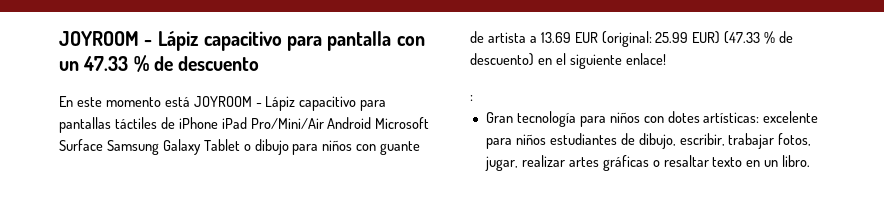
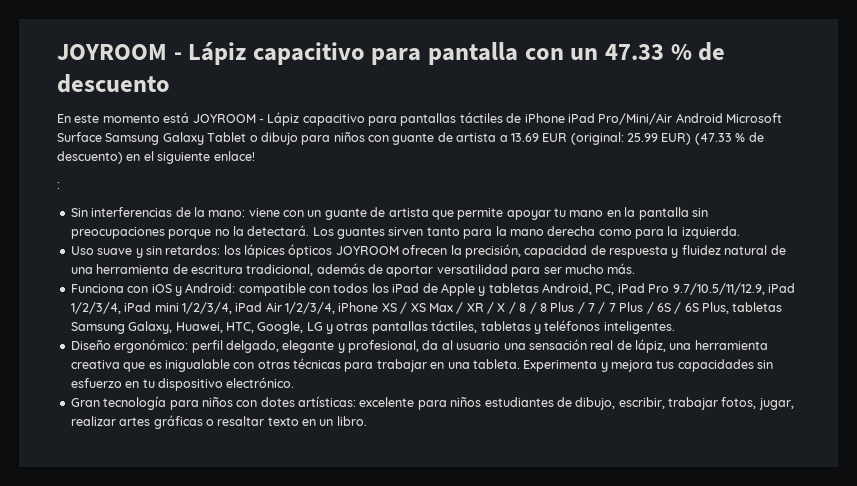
(473, 98) none -> [70,207,708,220] [70,225,740,239] [70,244,786,258] [70,263,636,277] [70,283,795,296] [70,302,783,314] [70,320,675,334] [70,339,768,353] [70,358,774,372] [70,377,295,391] // Sin interferencias de la mano: viene con un guante de artista que permite apoyar tu mano en la pantalla sin preocupaciones porque no la detectará. Los guantes sirven tanto para la mano derecha como para la izquierda. // Uso suave y sin retardos: los lápices ópticos JOYROOM ofrecen la precisión, capacidad de respuesta y fluidez natural de una herramienta de escritura tradicional, además de aportar versatilidad para ser mucho más. // Funciona con iOS y Android: compatible con todos los iPad de Apple y tabletas Android, PC, iPad Pro 9.7/10.5/11/12.9, iPad 1/2/3/4, iPad mini 1/2/3/4, iPad Air 1/2/3/4, iPhone XS / XS Max / XR / X / 8 / 8 Plus / 7 / 7 Plus / 6S / 6S Plus, tabletas Samsung Galaxy, Huawei, HTC, Google, LG y otras pantallas táctiles, tabletas y teléfonos inteligentes. // Diseño ergonómico: perfil delgado, elegante y profesional, da al usuario una sensación real de lápiz, una herramienta creativa que es inigualable con otras técnicas para trabajar en una tableta. Experimenta y mejora tus capacidades sin esfuerzo en tu dispositivo electrónico.

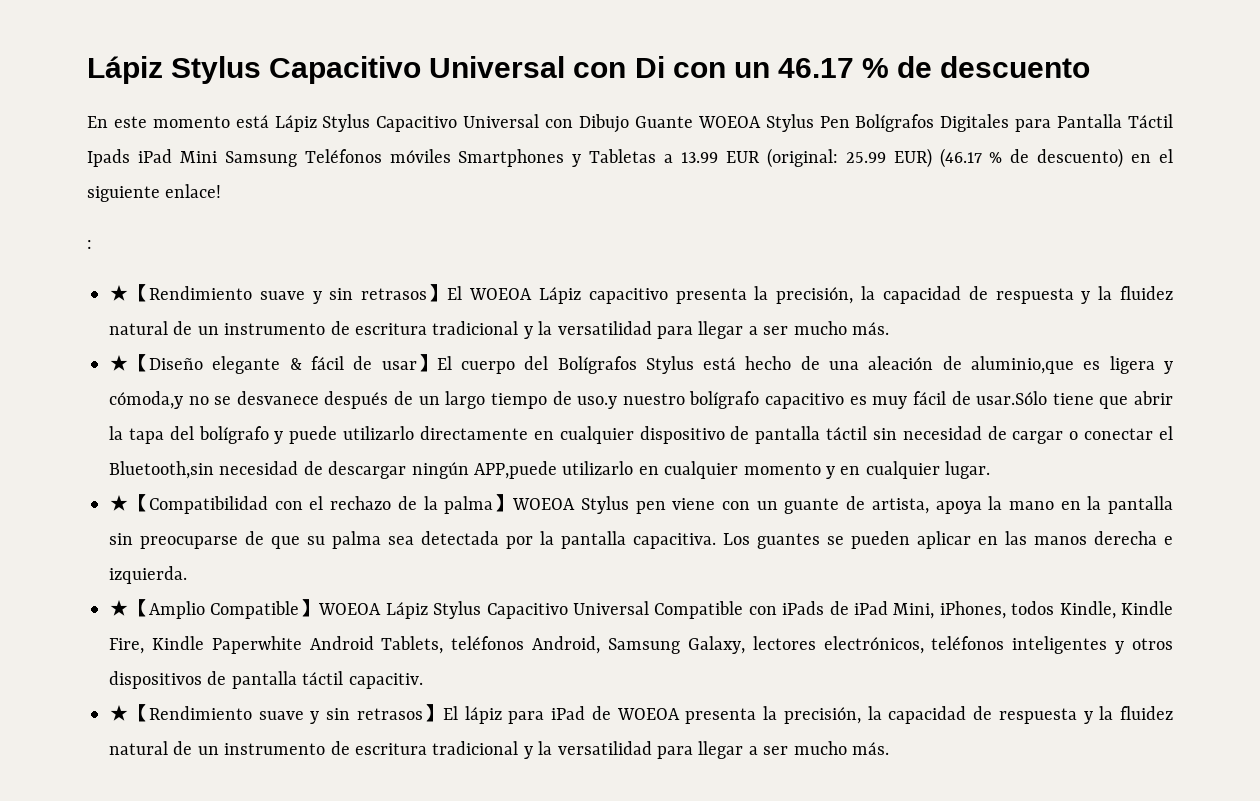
[57,42,664,65] JOYROOM - Lápiz capacitivo para pantalla con un 47.33 -> [87,56,854,84] Lápiz Stylus Capacitivo Universal con Di con un 46.17
[192,112,782,126] [57,132,539,145] JOYROOM - Lápiz capacitivo para pantallas táctiles de iPhone iPad Pro/Mini/Air Android Microsoft Surface Samsung Galaxy Tablet o dibujo para niños con guante de artista a 13.69 -> [274,114,1174,133] [87,149,718,167] Lápiz Stylus Capacitivo Universal con Dibujo Guante WOEOA Stylus Pen Bolígrafos Digitales para Pantalla Táctil Ipads iPad Mini Samsung Teléfonos móviles Smartphones y Tabletas a 13.99
[694,133,732,145] (47.33 -> [939,148,982,168] (46.17
[70,207,246,217] Sin interferencias de la mano: -> [109,284,1174,304] [109,321,889,339] [109,354,1173,374] [109,391,1173,409] [109,426,1174,444] [109,461,991,479] [109,494,666,514] ★【Rendimiento suave y sin retrasos】El WOEOA Lápiz capacitivo presenta la precisión, la capacidad de respuesta y la fluidez natural de un instrumento de escritura tradicional y la versatilidad para llegar a ser mucho más. // ★【Diseño elegante & fácil de usar】El cuerpo del Bolígrafos Stylus está hecho de una aleación de aluminio,que es ligera y cómoda,y no se desvanece después de un largo tiempo de uso.y nuestro bolígrafo capacitivo es muy fácil de usar.Sólo tiene que abrir la tapa del bolígrafo y puede utilizarlo directamente en cualquier dispositivo de pantalla táctil sin necesidad de cargar o conectar el Bluetooth,sin necesidad de descargar ningún APP,puede utilizarlo en cualquier momento y en cualquier lugar. // ★【Compatibilidad con el rechazo de la palma】WOEOA Stylus pen
[388,208,566,220] artista que permite apoyar tu -> [871,496,1003,514] artista, apoya la
[70,225,740,239] [70,244,786,258] [70,263,636,277] [70,283,795,296] [70,302,783,314] [70,320,675,334] [70,339,768,353] [70,358,774,372] [70,377,295,391] [70,396,794,410] [70,415,367,429] preocupaciones porque no la detectará. Los guantes sirven tanto para la mano derecha como para la izquierda. // Uso suave y sin retardos: los lápices ópticos JOYROOM ofrecen la precisión, capacidad de respuesta y fluidez natural de una herramienta de escritura tradicional, además de aportar versatilidad para ser mucho más. // Funciona con iOS y Android: compatible con todos los iPad de Apple y tabletas Android, PC, iPad Pro 9.7/10.5/11/12.9, iPad 1/2/3/4, iPad mini 1/2/3/4, iPad Air 1/2/3/4, iPhone XS / XS Max / XR / X / 8 / 8 Plus / 7 / 7 Plus / 6S / 6S Plus, tabletas Samsung Galaxy, Huawei, HTC, Google, LG y otras pantallas táctiles, tabletas y teléfonos inteligentes. // Diseño ergonómico: perfil delgado, elegante y profesional, da al usuario una sensación real de lápiz, una herramienta creativa que es inigualable con otras técnicas para trabajar en una tableta. Experimenta y mejora tus capacidades sin esfuerzo en tu dispositivo electrónico. // Gran tecnología para niños con dotes artísticas: excelente para niños estudiantes de dibujo, escribir, trabajar fotos, jugar, realizar artes gráficas o resaltar texto en un libro. -> [140,531,1173,549] [109,566,187,584] [109,599,1173,619] [109,636,1174,654] [109,671,423,689] [109,704,1173,724] [109,741,889,759] preocuparse de que su palma sea detectada por la pantalla capacitiva. Los guantes se pueden aplicar en las manos derecha e izquierda. // ★【Amplio Compatible】WOEOA Lápiz Stylus Capacitivo Universal Compatible con iPads de iPad Mini, iPhones, todos Kindle, Kindle Fire, Kindle Paperwhite Android Tablets, teléfonos Android, Samsung Galaxy, lectores electrónicos, teléfonos inteligentes y otros dispositivos de pantalla táctil capacitiv. // ★【Rendimiento suave y sin retrasos】El lápiz para iPad de WOEOA presenta la precisión, la capacidad de respuesta y la fluidez natural de un instrumento de escritura tradicional y la versatilidad para llegar a ser mucho más.

